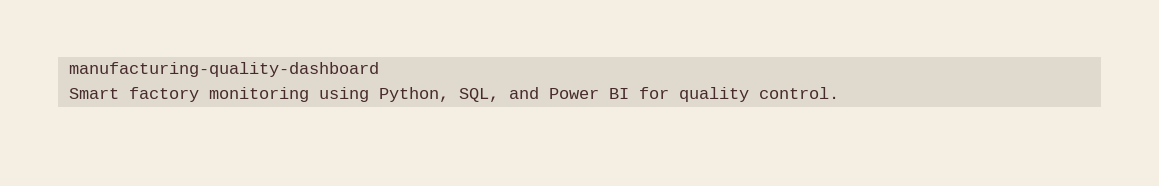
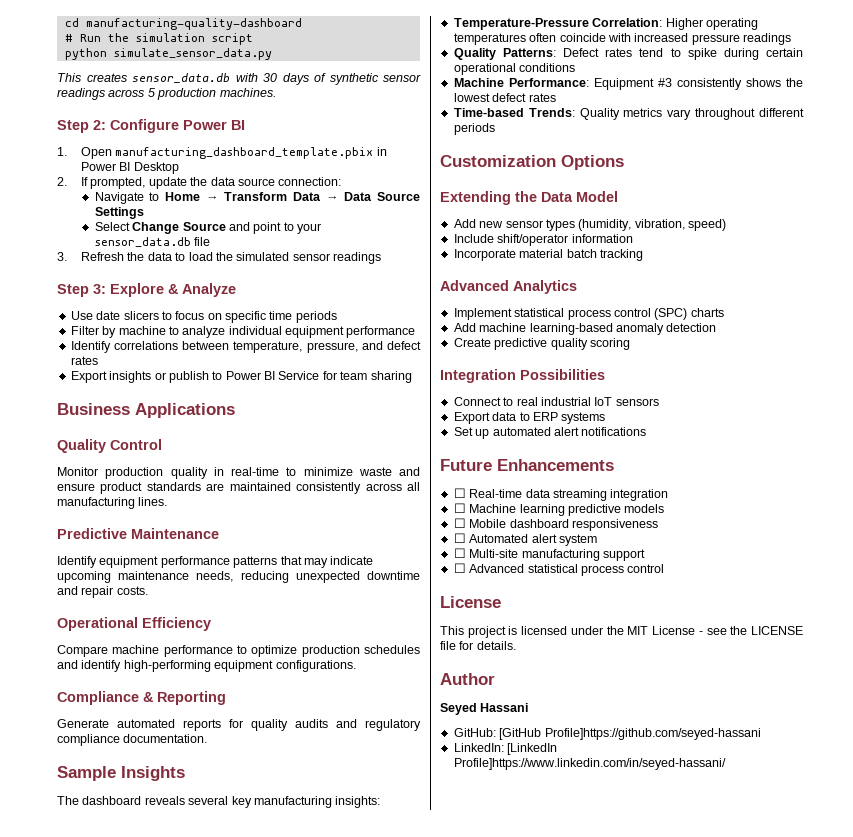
(68, 69) none -> [64,18,79,27] cd
[68,87,839,102] Smart factory monitoring using Python, SQL, and Power BI for quality control. -> [64,33,253,45] [64,48,272,60] [57,73,421,85] [57,88,276,100] [57,119,245,133] [57,147,387,159] [80,162,179,174] [57,177,342,189] [94,192,421,204] [94,207,144,219] [94,222,321,234] [94,237,211,247] [57,252,381,264] [57,283,236,297] [70,311,337,323] [70,326,416,338] [70,341,421,353] [70,356,98,365] [70,371,412,383] [57,403,235,418] [57,439,162,453] [57,467,420,479] [57,482,420,494] [57,497,168,509] [57,528,219,539] [57,556,374,568] [57,571,420,583] [57,586,148,598] [57,617,211,631] [57,645,421,657] [57,660,356,672] [57,691,226,705] [57,719,421,731] [57,734,208,746] [57,766,185,781] [57,796,381,808] [453,18,758,30] [453,33,791,45] [453,48,803,60] [453,63,576,75] [453,78,803,90] [453,93,556,102] [453,108,804,120] [453,123,495,135] [440,155,624,170] [440,191,618,205] [453,219,726,231] [453,234,633,246] [453,249,643,261] [440,280,577,294] [453,308,724,320] [453,323,717,335] [453,338,630,350] [440,369,605,383] [453,397,659,406] [453,412,606,424] [453,427,647,439] [440,459,614,471] [453,488,669,501] [453,503,665,516] [453,518,658,531] [453,533,597,546] [453,548,645,561] [453,563,665,576] [440,596,501,608] [440,626,803,638] [440,641,516,650] [440,673,495,685] [440,703,529,715] [453,728,761,740] [453,743,558,755] [453,758,726,770] # Run the simulation script // python simulate_sensor_data.py // This creates sensor_data.db with 30 days of synthetic sensor readings across 5 production machines. // Step 2: Configure Power BI // 1. Open manufacturing_dashboard_template.pbix in Power BI Desktop // 2. If prompted, update the data source connection: // Navigate to Home → Transform Data → Data Source Settings // Select Change Source and point to your sensor_data.db file // 3. Refresh the data to load the simulated sensor readings // Step 3: Explore & Analyze // Use date slicers to focus on specific time periods // Filter by machine to analyze individual equipment performance // Identify correlations between temperature, pressure, and defect rates // Export insights or publish to Power BI Service for team sharing // Business Applications // Quality Control // Monitor production quality in real-time to minimize waste and ensure product standards are maintained consistently across all manufacturing lines. // Predictive Maintenance // Identify equipment performance patterns that may indicate upcoming maintenance needs, reducing unexpected downtime and repair costs. // Operational Efficiency // Compare machine performance to optimize production schedules and identify high-performing equipment configurations. // Compliance & Reporting // Generate automated reports for quality audits and regulatory compliance documentation. // Sample Insights // The dashboard reveals several key manufacturing insights: // Temperature-Pressure Correlation: Higher operating temperatures often coincide with increased pressure readings // Quality Patterns: Defect rates tend to spike during certain operational conditions // Machine Performance: Equipment #3 consistently shows the lowest defect rates // Time-based Trends: Quality metrics vary throughout different periods // Customization Options // Extending the Data Model // Add new sensor types (humidity, vibration, speed) // Include shift/operator information // Incorporate material batch tracking // Advanced Analytics // Implement statistical process control (SPC) charts // Add machine learning-based anomaly detection // Create predictive quality scoring // Integration Possibilities // Connect to real industrial IoT sensors // Export data to ERP systems // Set up automated alert notifications // Future Enhancements // ☐ Real-time data streaming integration // ☐ Machine learning predictive models // ☐ Mobile dashboard responsiveness // ☐ Automated alert system // ☐ Multi-site manufacturing support // ☐ Advanced statistical process control // License // This project is licensed under the MIT License - see the LICENSE file for details. // Author // Seyed Hassani // GitHub: [GitHub Profile]https://github.com/seyed-hassani // LinkedIn: [LinkedIn Profile]https://www.linkedin.com/in/seyed-hassani/

